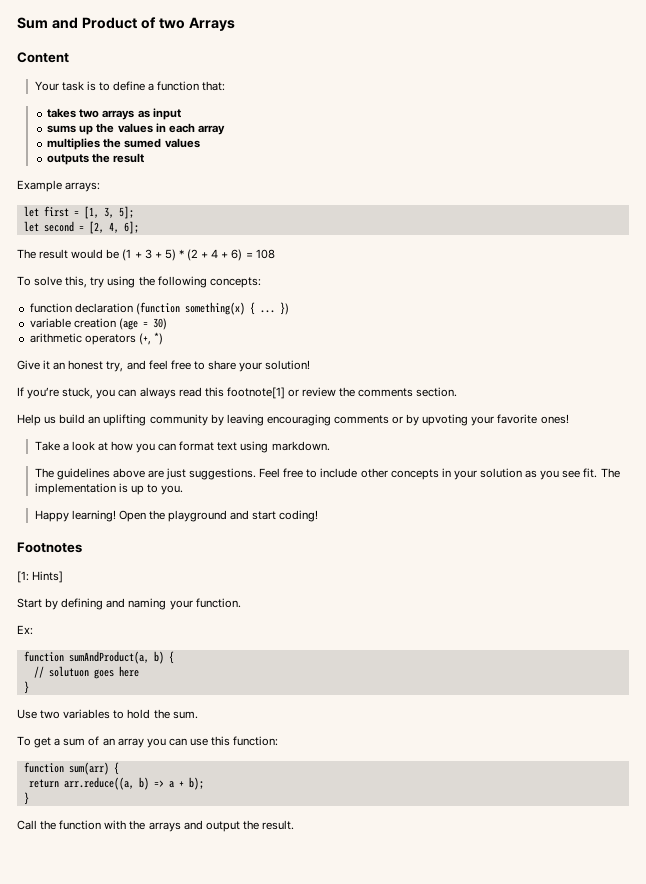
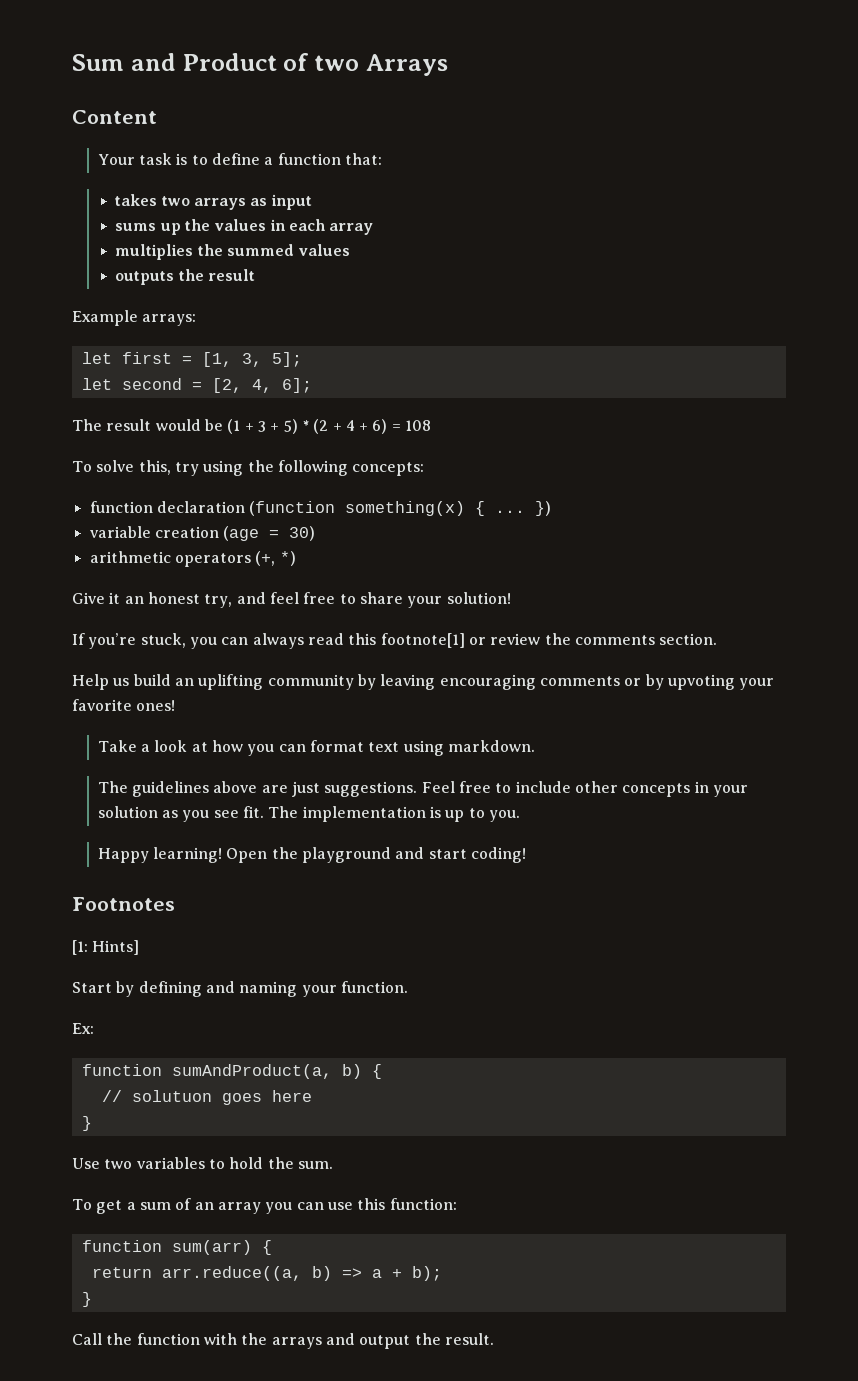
[124,138,162,148] sumed -> [227,244,295,256] summed

